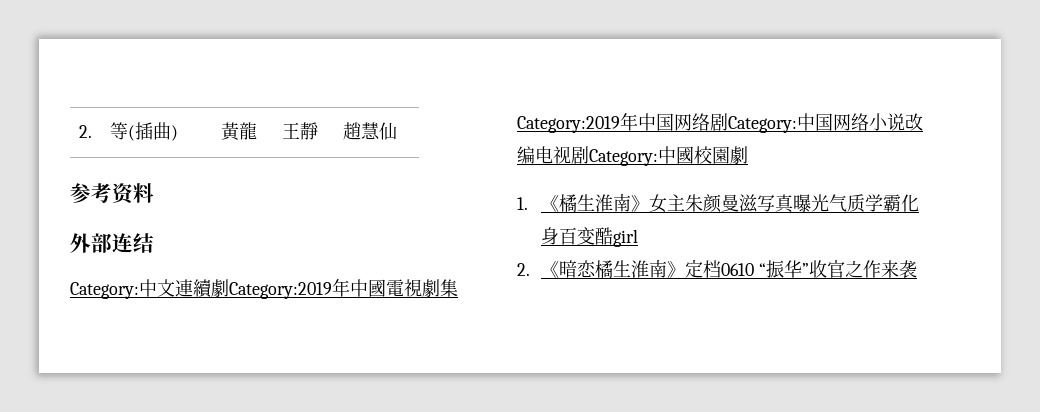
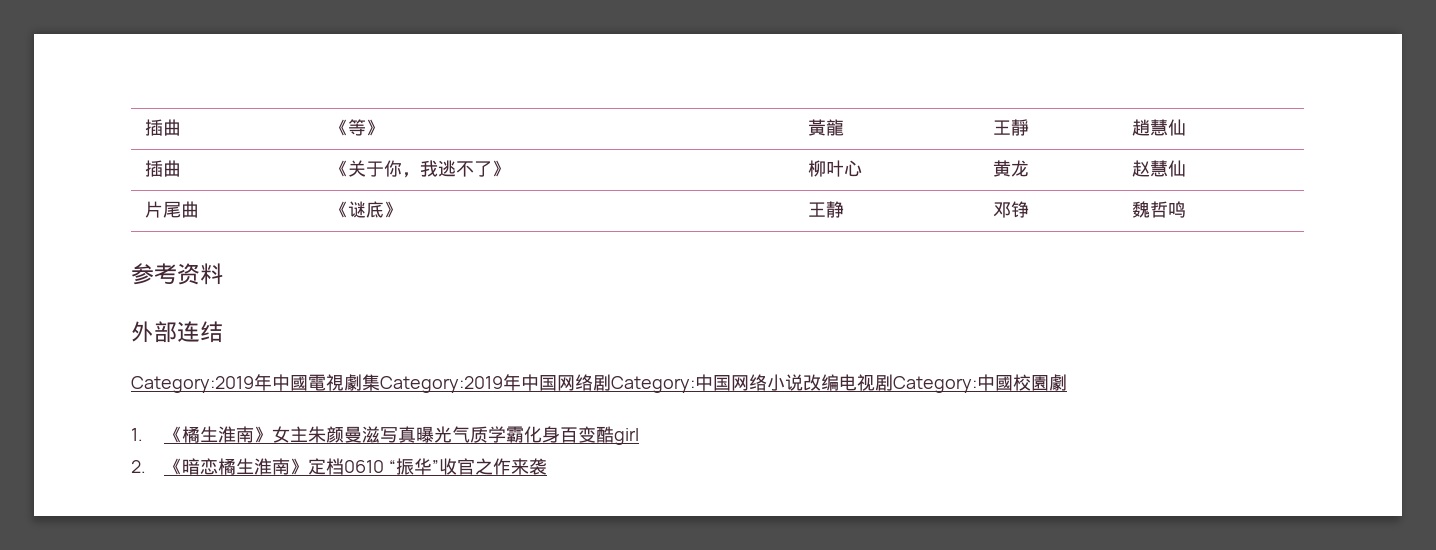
[78,125,92,138] [109,122,178,141] 2. | 等(插曲) -> [145,119,182,136] [330,119,385,136] 插曲 | 《等》
(397, 131) none -> [145,160,182,177] [330,160,511,178] [808,160,863,177] [993,160,1030,177] [1132,160,1187,177] [145,201,200,218] [330,201,403,218] [808,201,845,218] [993,201,1030,218] [1132,201,1187,218] // 插曲 | 《关于你，我逃不了》 | 柳叶心 | 黄龙 | 赵慧仙 // 片尾曲 | 《谜底》 | 王静 | 邓铮 | 魏哲鸣
[70,279,229,299] Category:中文連續劇 -> (223, 332) none

